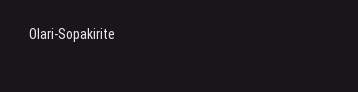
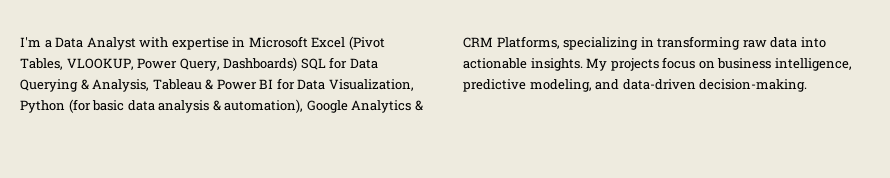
[29,28,115,42] Olari-Sopakirite -> [20,36,385,50] [20,57,378,71] [20,78,414,92] [20,99,423,113] [463,36,826,50] [463,57,852,71] [463,79,808,92] I'm a Data Analyst with expertise in Microsoft Excel (Pivot Tables, VLOOKUP, Power Query, Dashboards) SQL for Data Querying & Analysis, Tableau & Power BI for Data Visualization, Python (for basic data analysis & automation), Google Analytics & CRM Platforms, specializing in transforming raw data into actionable insights. My projects focus on business intelligence, predictive modeling, and data-driven decision-making.

